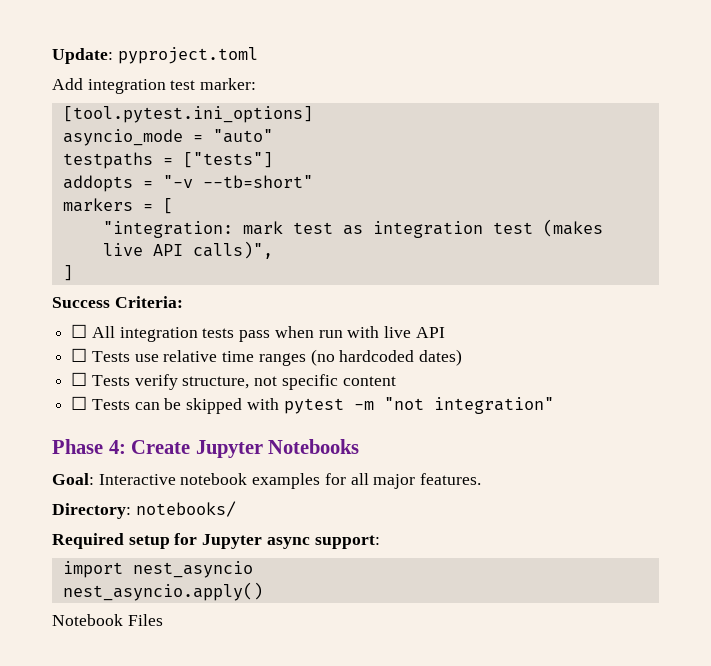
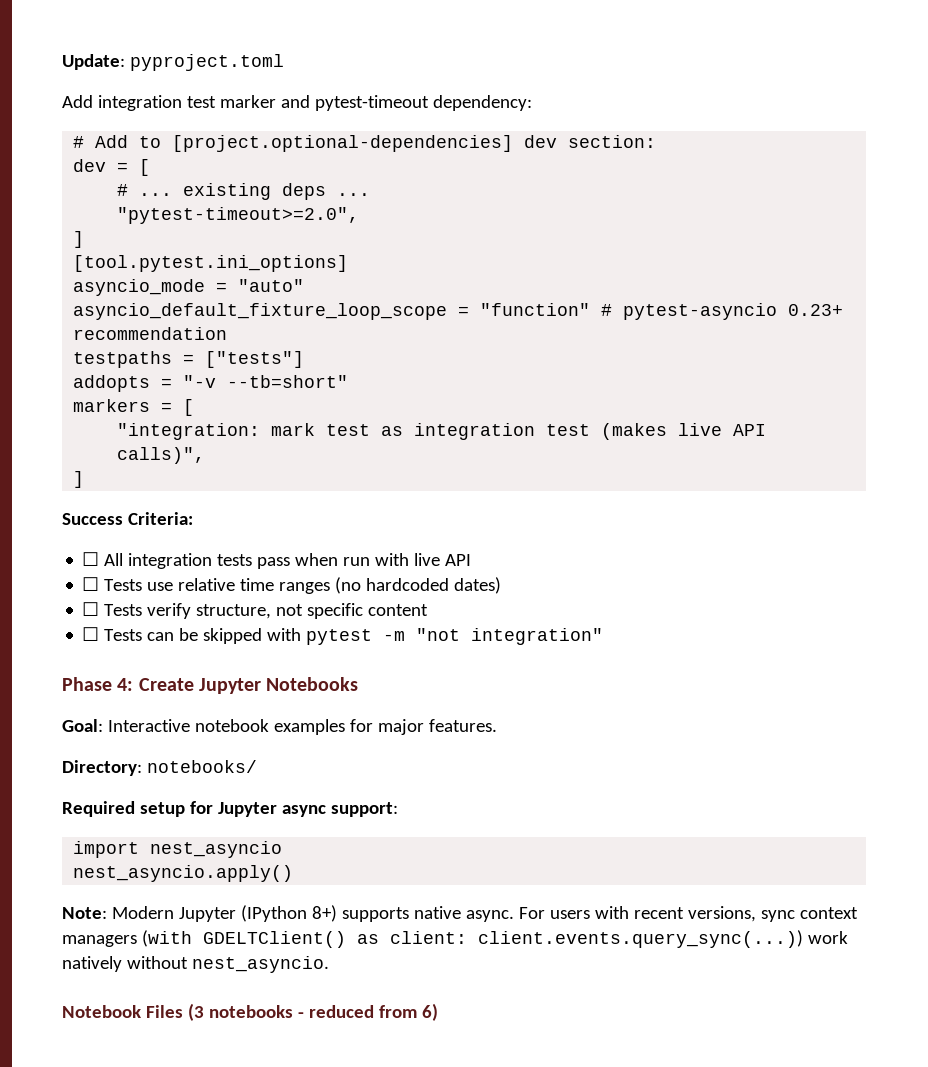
[200,78,257,90] [62,106,313,123] [62,129,273,146] marker: // [tool.pytest.ini_options] // asyncio_mode = "auto" -> [219,95,532,111] [73,135,657,152] [73,159,151,176] [117,183,371,200] [117,207,360,224] [73,231,85,248] [73,255,349,272] [73,279,305,296] [73,303,844,320] [73,327,228,340] marker and pytest-timeout dependency: // # Add to [project.optional-dependencies] dev section: // dev = [ // # ... existing deps ... // "pytest-timeout>=2.0", // ] // [tool.pytest.ini_options] // asyncio_mode = "auto" // asyncio_default_fixture_loop_scope = "function" # pytest-asyncio 0.23+ recommendation
[350,473,369,485] all -> (373, 725) none
[52,614,163,626] Notebook Files -> [62,905,858,922] [62,930,848,948] [62,956,329,973] [62,1003,438,1021] Note: Modern Jupyter (IPython 8+) supports native async. For users with recent versions, sync context managers (with GDELTClient() as client: client.events.query_sync(...)) work natively without nest_asyncio. // Notebook Files (3 notebooks - reduced from 6)

